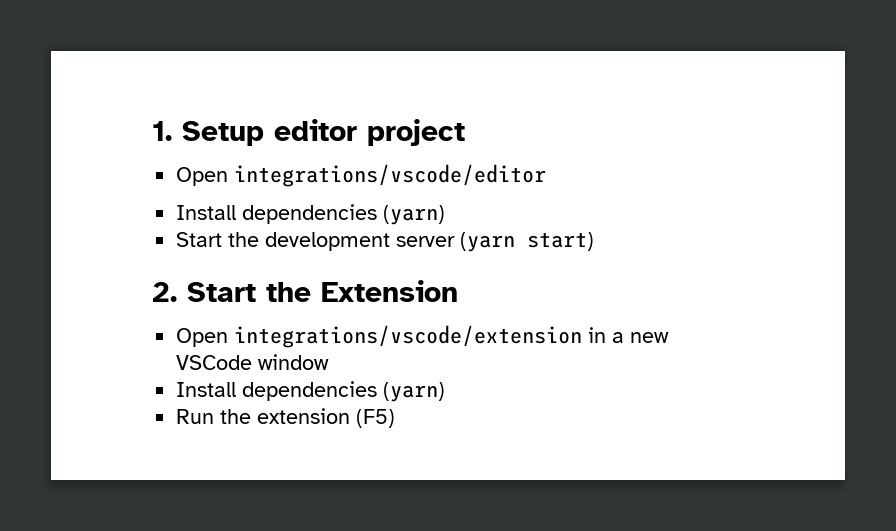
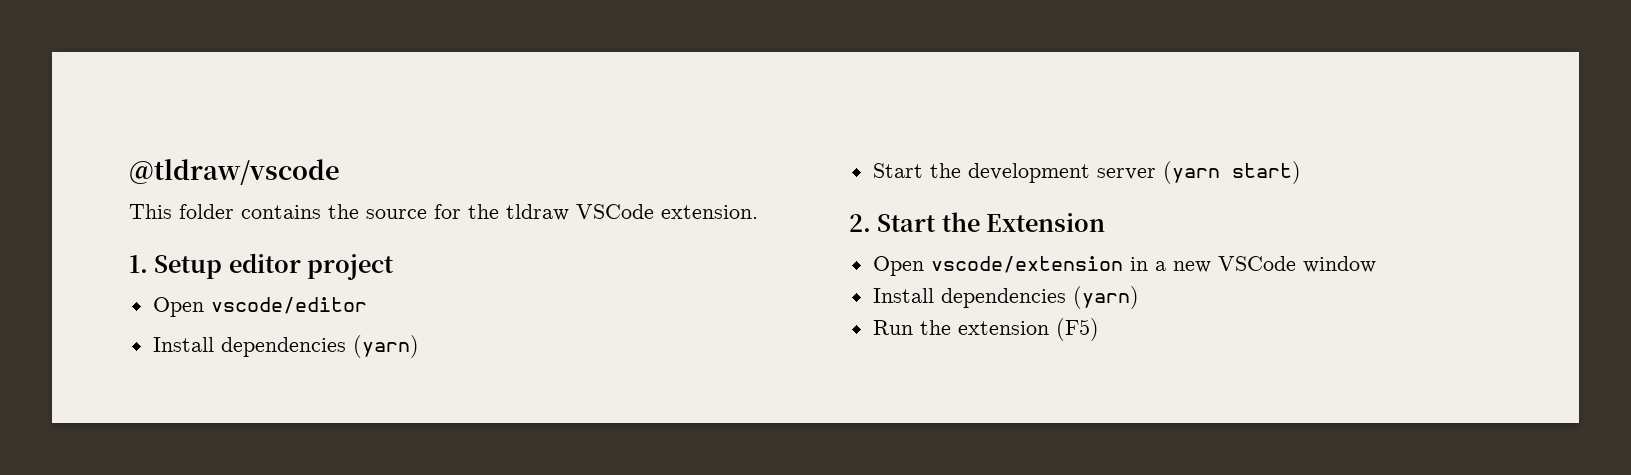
(152, 131) none -> [129,159,340,185] [129,204,758,221] @tldraw/vscode // This folder contains the source for the tldraw VSCode extension. //
[234,164,547,187] integrations/vscode/editor -> [210,297,367,314] vscode/editor
[234,325,583,348] integrations/vscode/extension -> [930,256,1123,273] vscode/extension

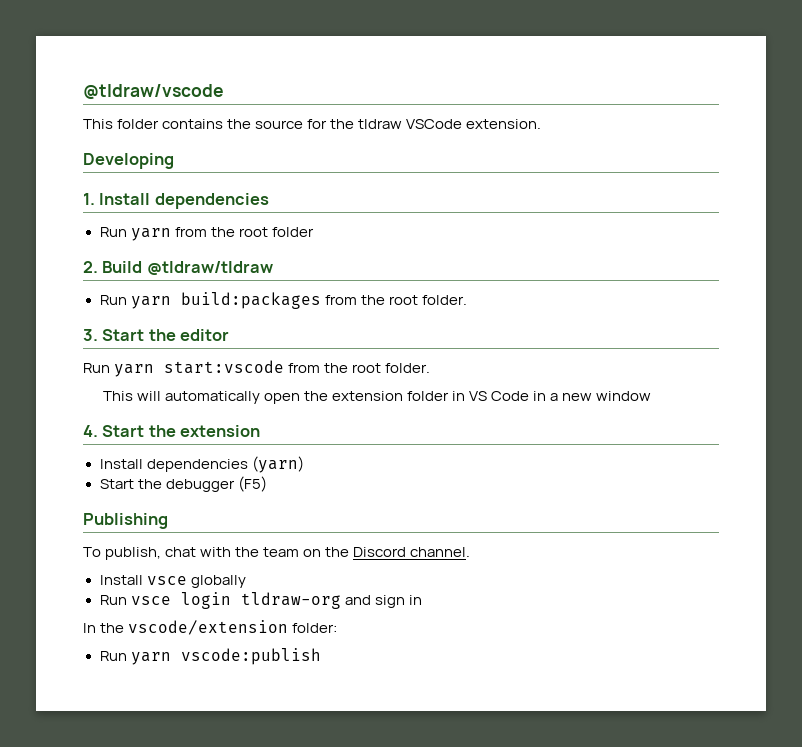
(758, 212) none -> [83,153,174,169] // Developing
[154,253,395,280] [152,297,367,317] Setup editor project // Open vscode/editor -> [99,193,269,209] [99,227,314,241] [83,261,273,275] [99,292,467,309] [83,329,230,341] [83,360,431,377] [102,391,652,404] [83,425,261,437] Install dependencies // Run yarn from the root folder // 2. Build @tldraw/tldraw // Run yarn build:packages from the root folder. // 3. Start the editor // Run yarn start:vscode from the root folder. // This will automatically open the extension folder in VS Code in a new window // 4. Start the extension
[967,161,1301,184] [849,212,1106,232] [872,256,1376,276] [872,286,1139,309] [872,318,1099,341] development server (yarn start) // 2. Start the Extension // Open vscode/extension in a new VSCode window // Install dependencies (yarn) // Run the extension (F5) -> [165,476,267,492] [83,513,168,529] [83,547,471,560] [99,575,246,588] [99,592,422,609] [83,620,338,635] [99,648,321,665] debugger (F5) // Publishing // To publish, chat with the team on the Discord channel. // Install vsce globally // Run vsce login tldraw-org and sign in // In the vscode/extension folder: // Run yarn vscode:publish

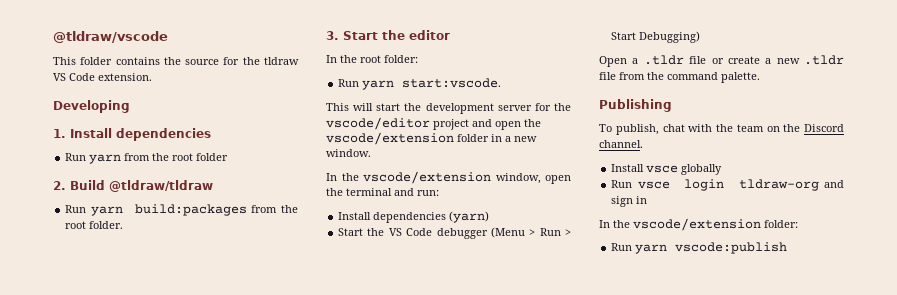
[406,119,463,129] VSCode -> [53,73,95,81] VS Code
[83,360,431,377] [102,391,404,404] Run yarn start:vscode from the root folder. // This will automatically open the extension -> [326,55,418,63] [338,78,502,90] [326,103,571,114] [326,117,541,130] [326,132,454,145] In the root folder: // Run yarn start:vscode. // This will start the development server for the vscode/editor project and open the vscode/extension
[469,391,652,401] [83,425,261,437] VS Code in a new window // 4. Start the extension -> [505,136,537,142] [326,149,371,157] [326,171,571,184] [326,188,439,196] a new window. // In the vscode/extension window, open the terminal and run:
[165,476,267,492] debugger (F5) -> [388,227,571,239] [611,31,701,43] [599,55,844,67] [599,72,760,83] VS Code debugger (Menu > Run > Start Debugging) // Open a .tldr file or create a new .tldr file from the command palette.

